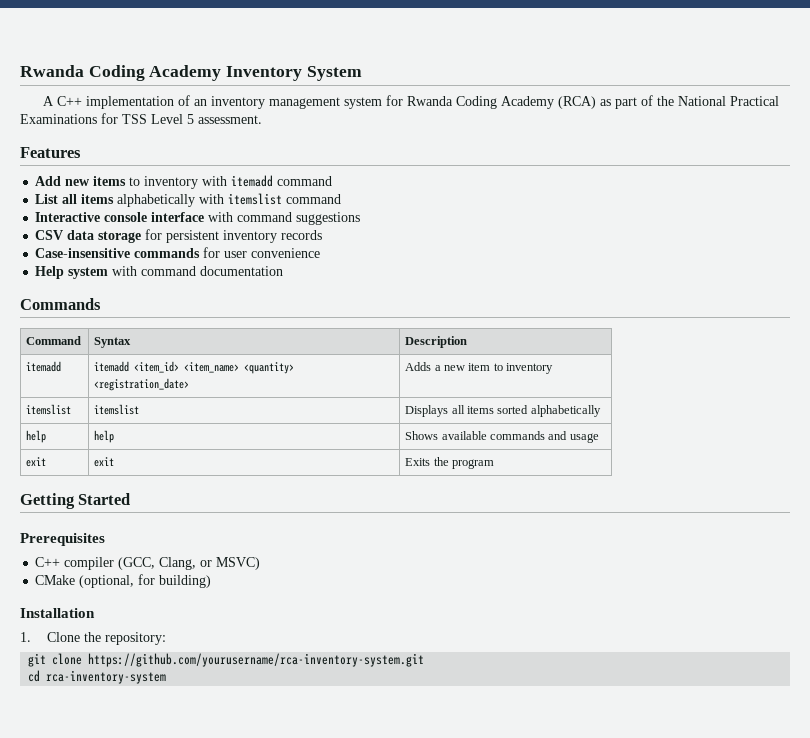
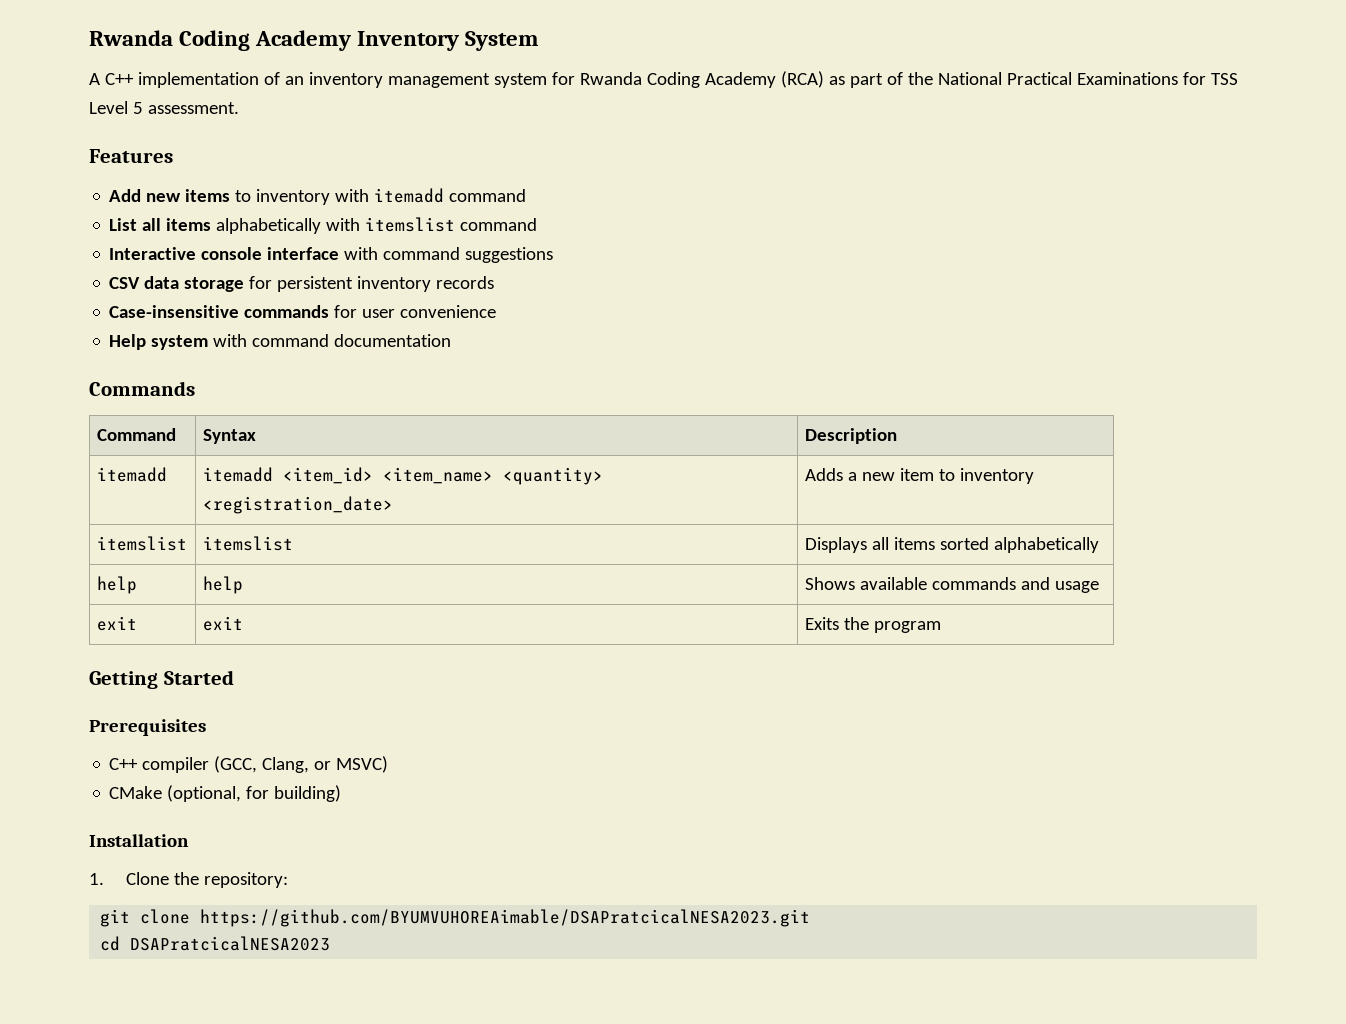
[88,653,425,667] https://github.com/yourusername/rca-inventory-system.git -> [200,909,811,927] https://github.com/BYUMVUHOREAimable/DSAPratcicalNESA2023.git
[46,670,167,684] rca-inventory-system -> [130,936,331,951] DSAPratcicalNESA2023

